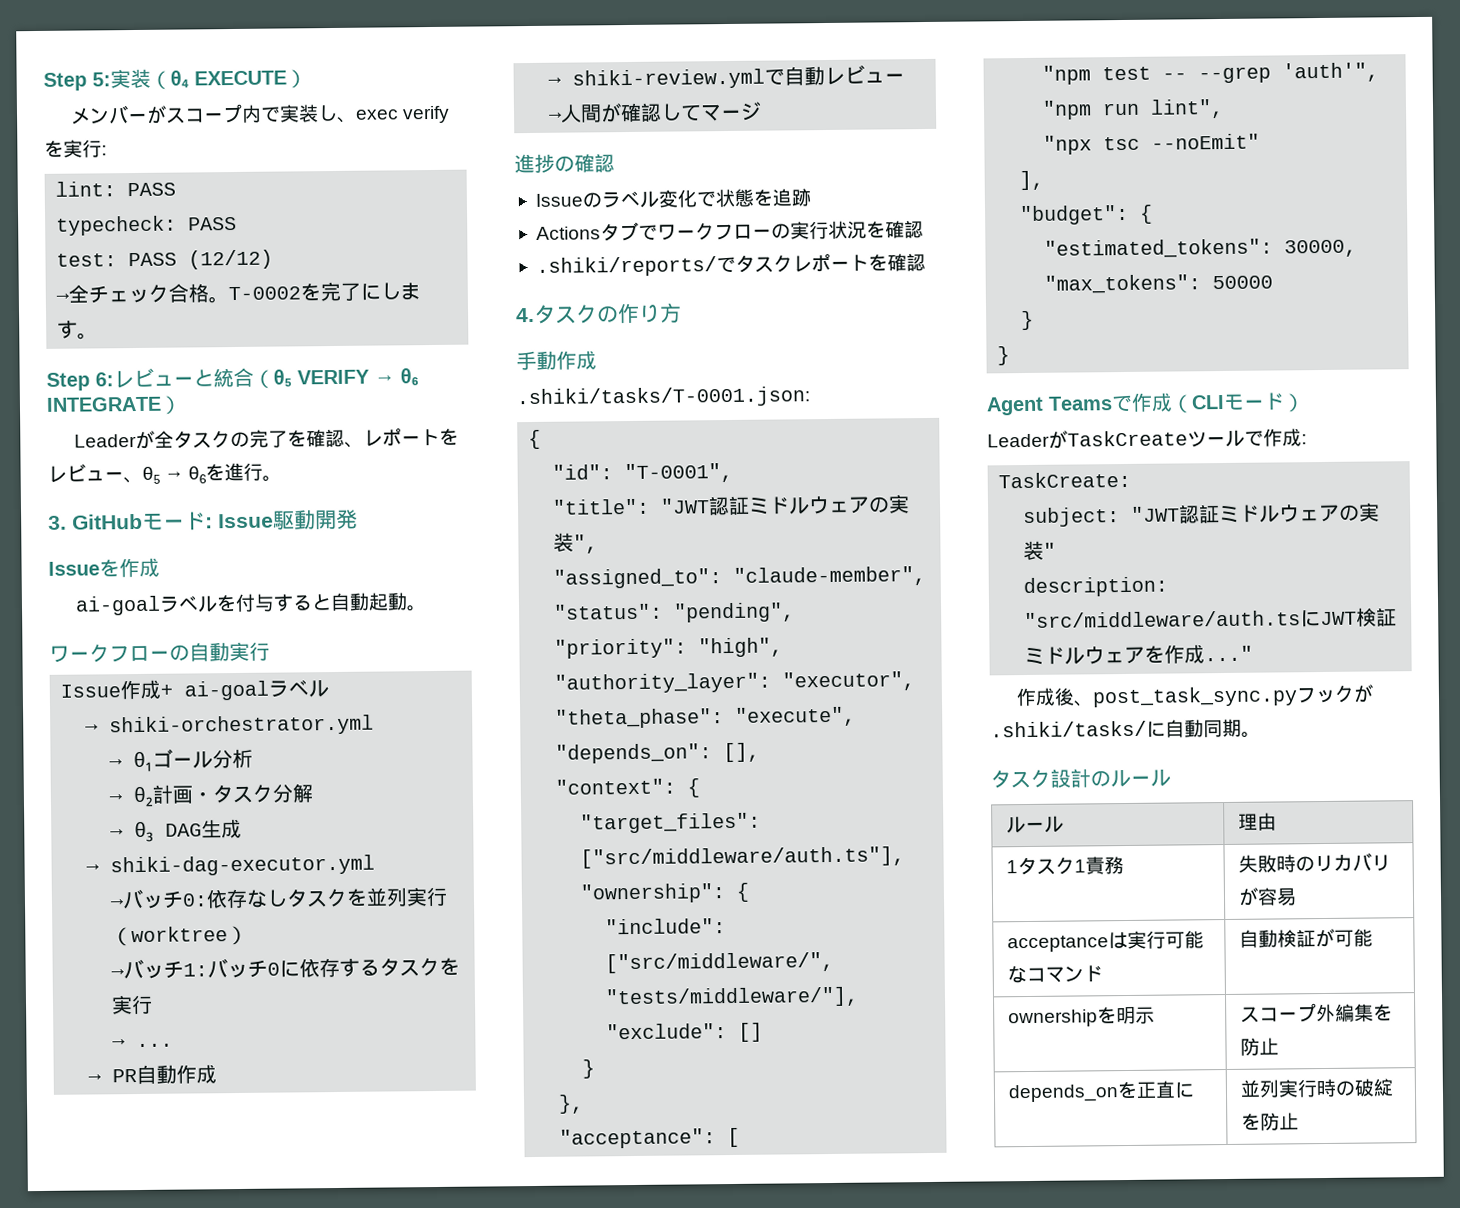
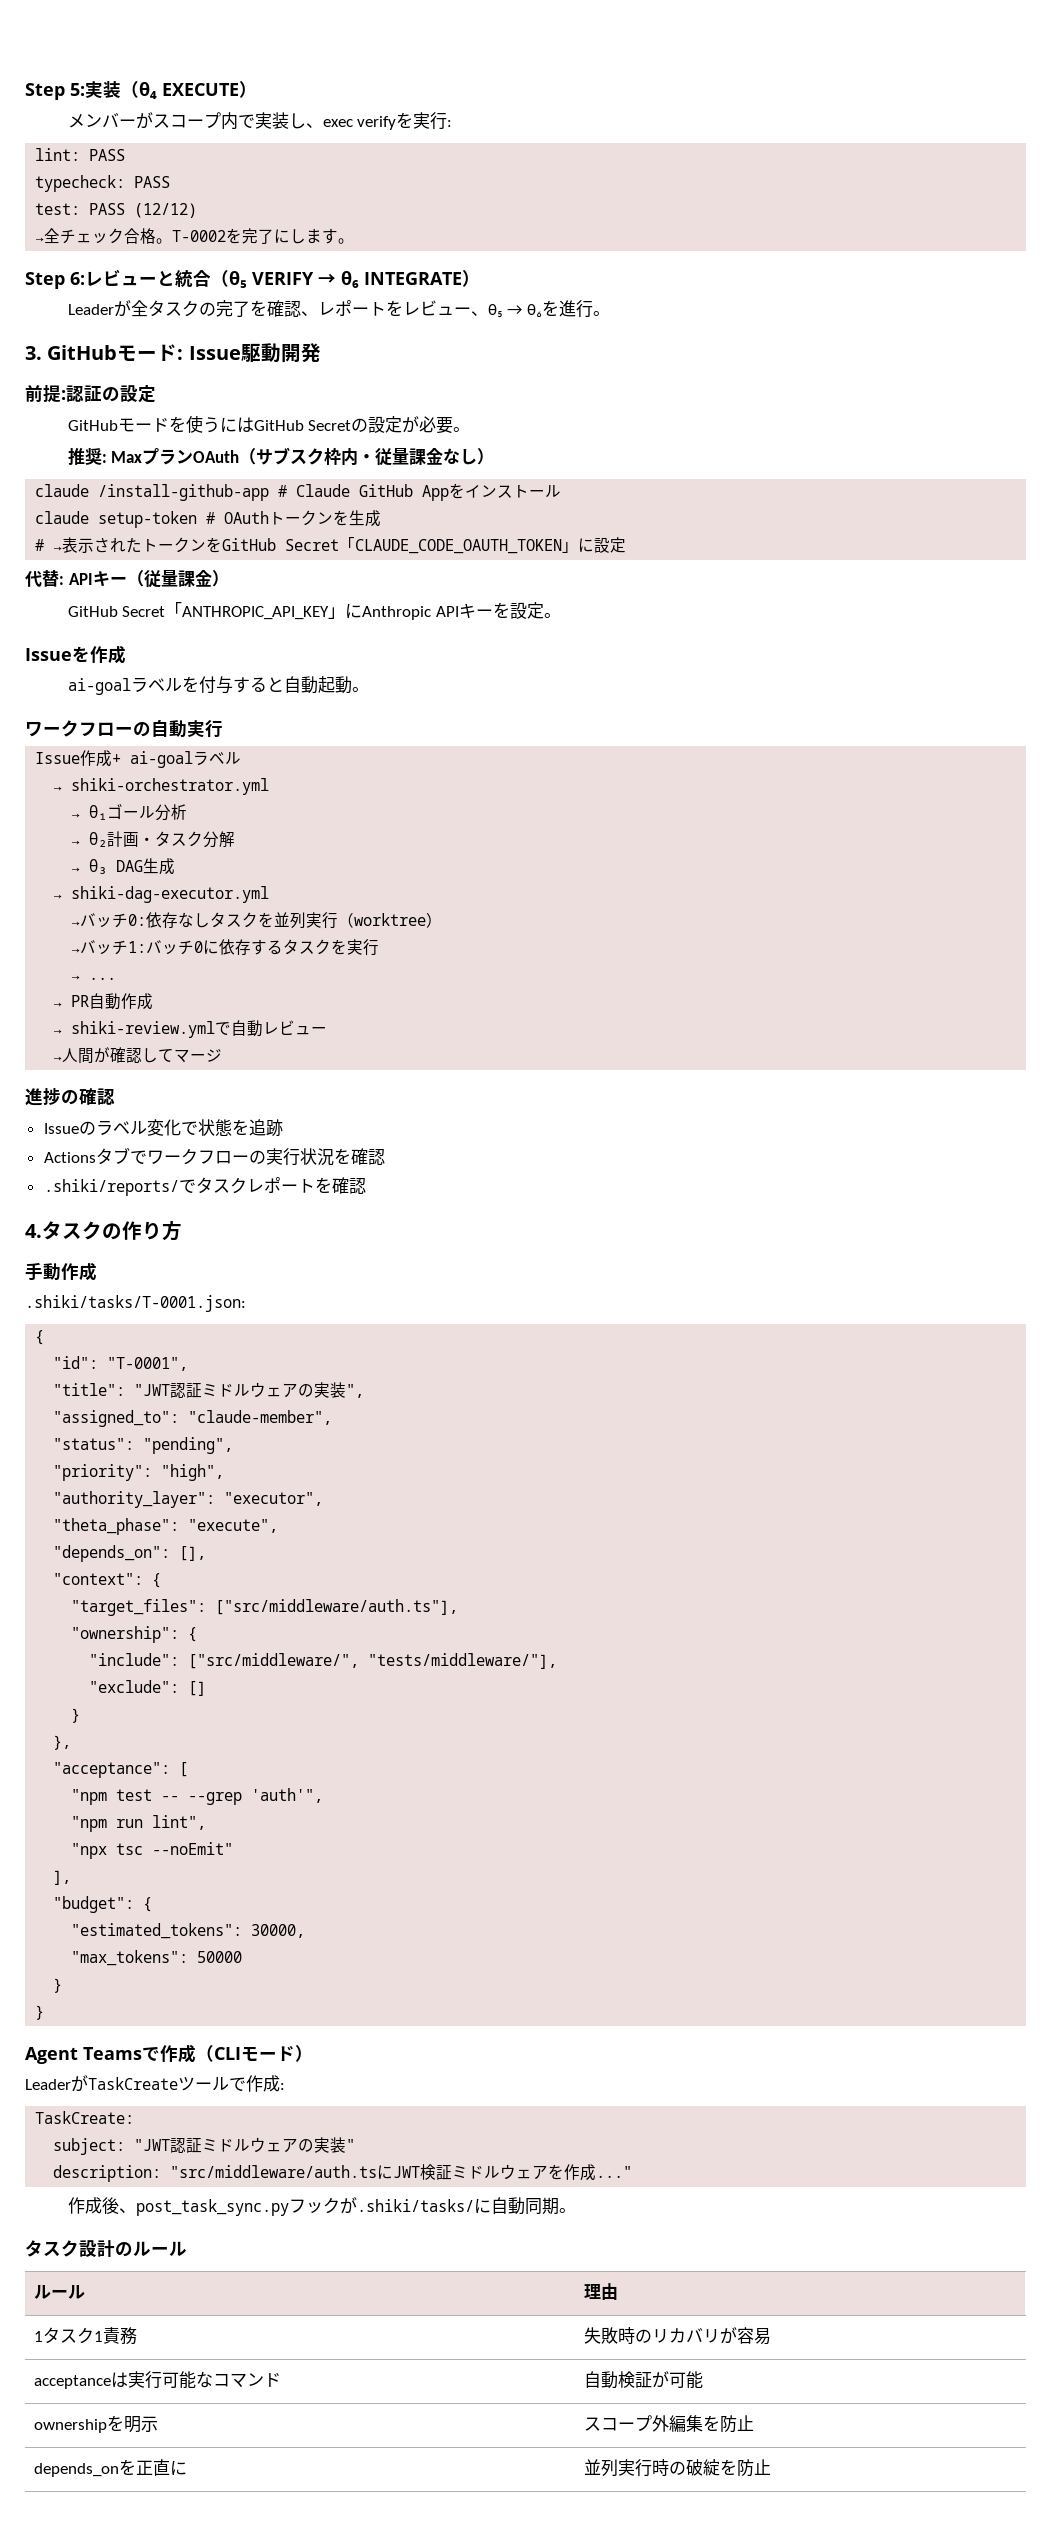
(358, 519) none -> [25,385,156,403] [67,415,471,434] [67,447,495,466] [35,483,562,501] [35,510,382,528] [35,537,627,554] [25,569,229,588] [67,602,561,620] // 前提:認証の設定 // GitHubモードを使うにはGitHub Secretの設定が必要。 // 推奨: MaxプランOAuth（サブスク枠内・従量課金なし） // claude /install-github-app # Claude GitHub Appをインストール // claude setup-token # OAuthトークンを生成 // # →表示されたトークンをGitHub Secret「CLAUDE_CODE_OAUTH_TOKEN」に設定 // 代替: APIキー（従量課金） // GitHub Secret「ANTHROPIC_API_KEY」にAnthropic APIキーを設定。

